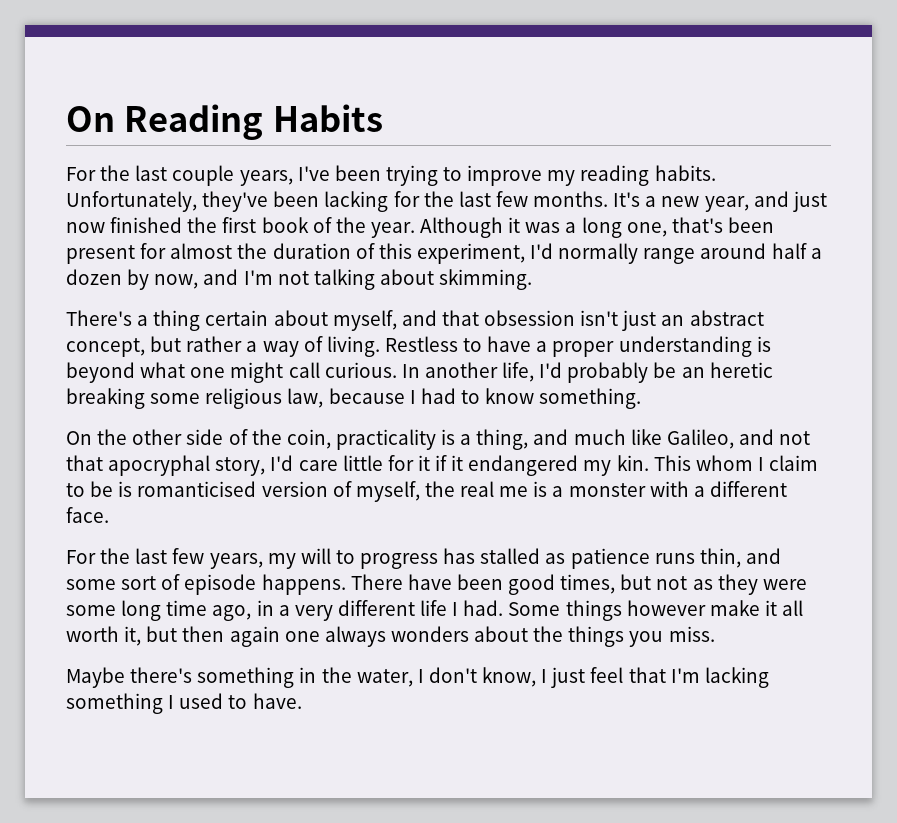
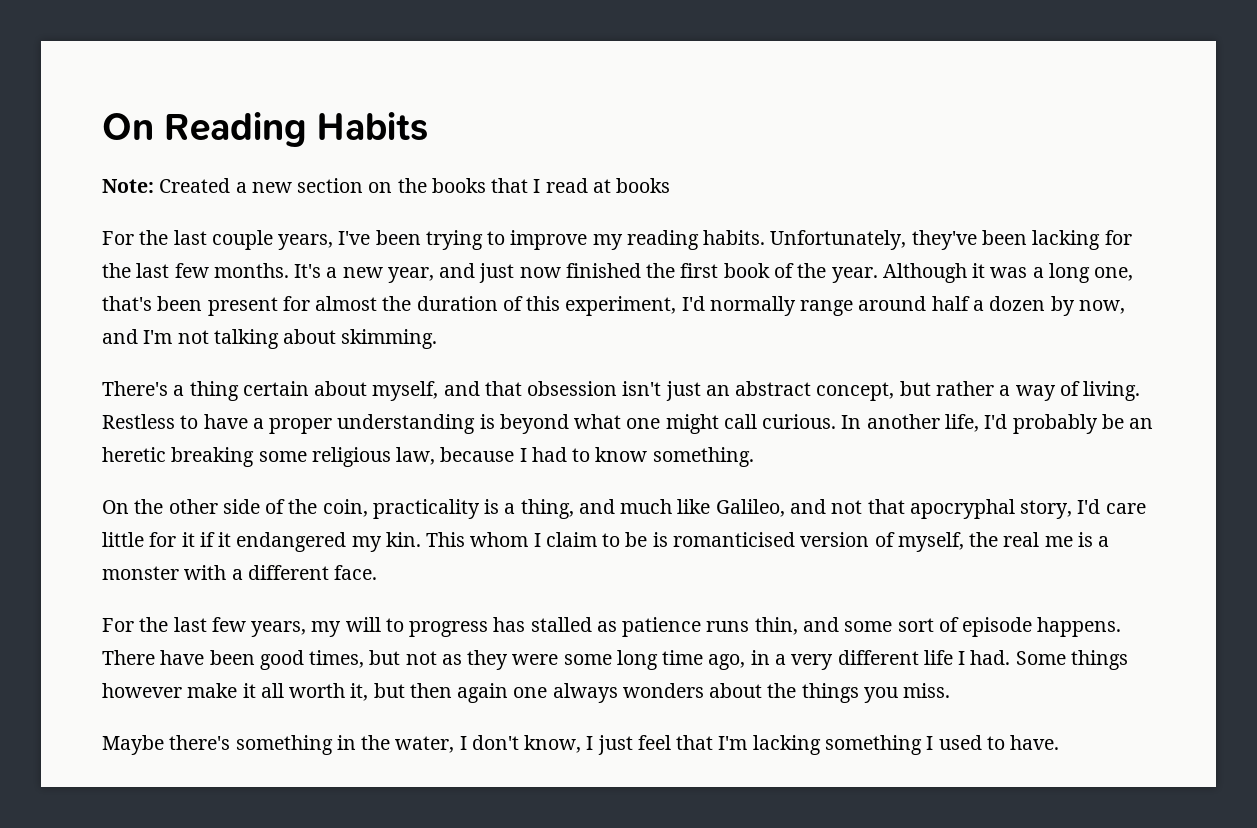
(383, 118) none -> [102,178,671,193] // Note: Created a new section on the books that I read at books

